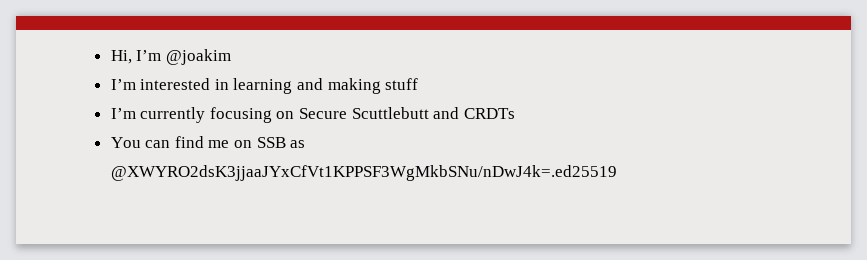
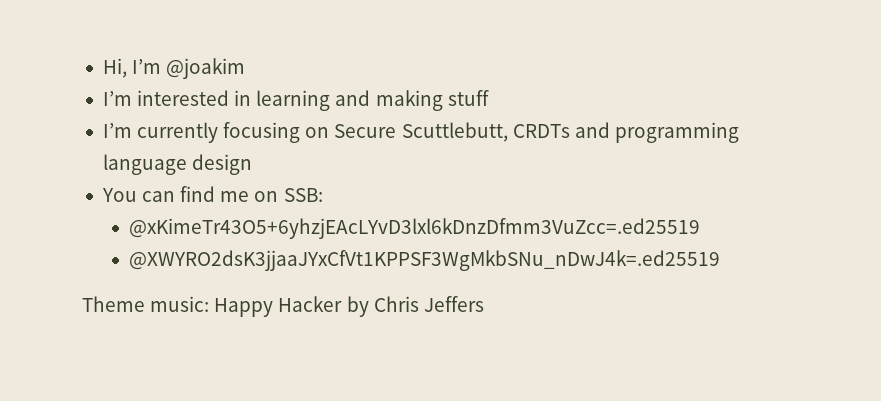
[351,107,515,119] Scuttlebutt and CRDTs -> [401,122,739,143] [102,154,253,175] Scuttlebutt, CRDTs and programming language design
[256,137,306,148] [110,165,617,181] SSB as @XWYRO2dsK3jjaaJYxCfVt1KPPSF3WgMkbSNu/nDwJ4k=.ed25519 -> [283,188,323,202] [128,218,700,239] [128,250,720,271] [82,296,484,317] SSB: // @xKimeTr43O5+6yhzjEAcLYvD3lxl6kDnzDfmm3VuZcc=.ed25519 // @XWYRO2dsK3jjaaJYxCfVt1KPPSF3WgMkbSNu_nDwJ4k=.ed25519 // Theme music: Happy Hacker by Chris Jeffers

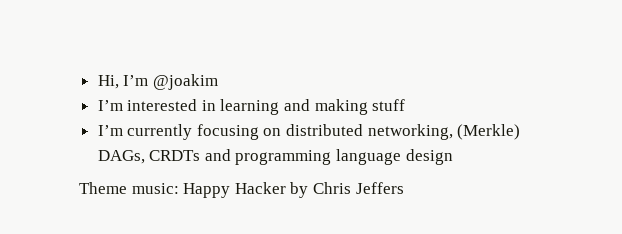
[334,122,508,142] Secure Scuttlebutt, -> [286,124,521,140] [97,150,145,164] distributed networking, (Merkle) DAGs,
[101,186,323,202] [128,218,700,239] [128,250,720,271] // You can find me on SSB: // @xKimeTr43O5+6yhzjEAcLYvD3lxl6kDnzDfmm3VuZcc=.ed25519 // @XWYRO2dsK3jjaaJYxCfVt1KPPSF3WgMkbSNu_nDwJ4k=.ed25519 -> (453, 157) none

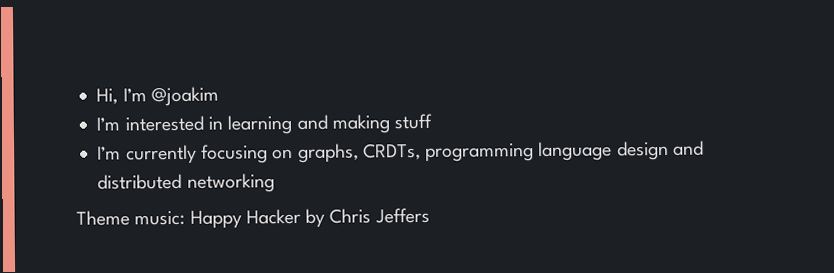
[286,124,521,140] [97,149,231,164] distributed networking, (Merkle) DAGs, CRDTs and -> [297,142,421,163] graphs, CRDTs,
(453, 157) none -> [672,140,704,156] [97,173,275,193] and distributed networking

